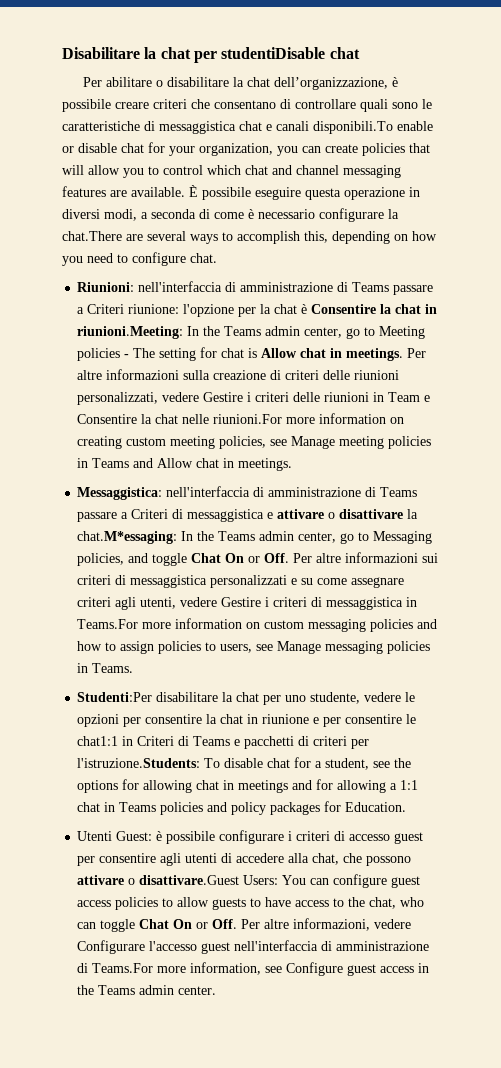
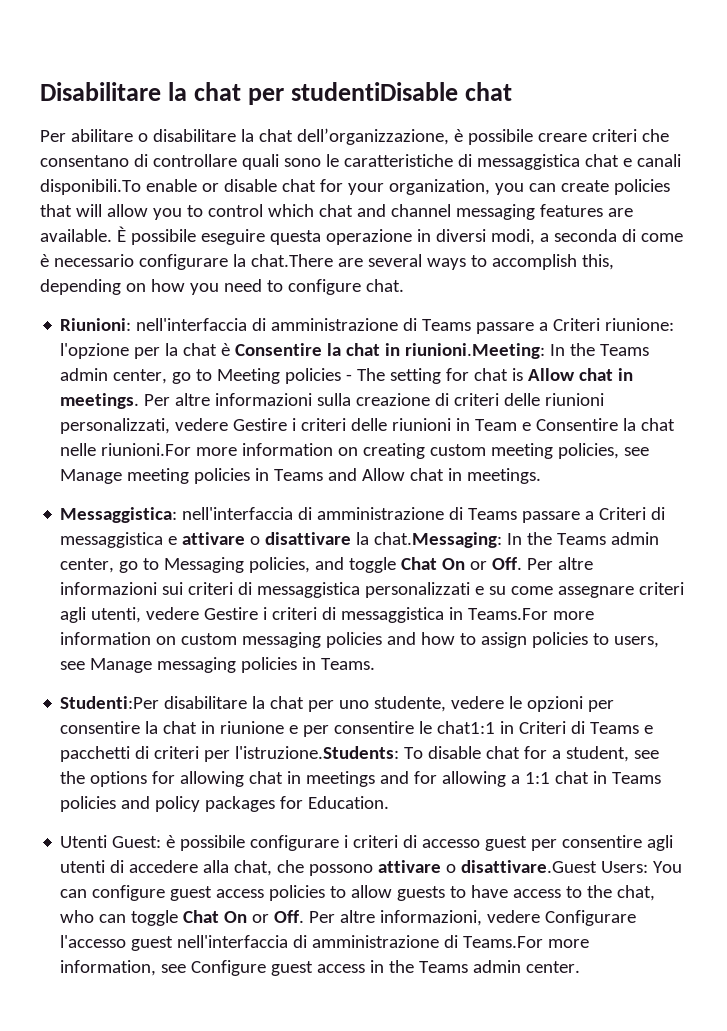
[77,531,178,544] chat.M*essaging: -> [374,532,503,548] chat.Messaging:

